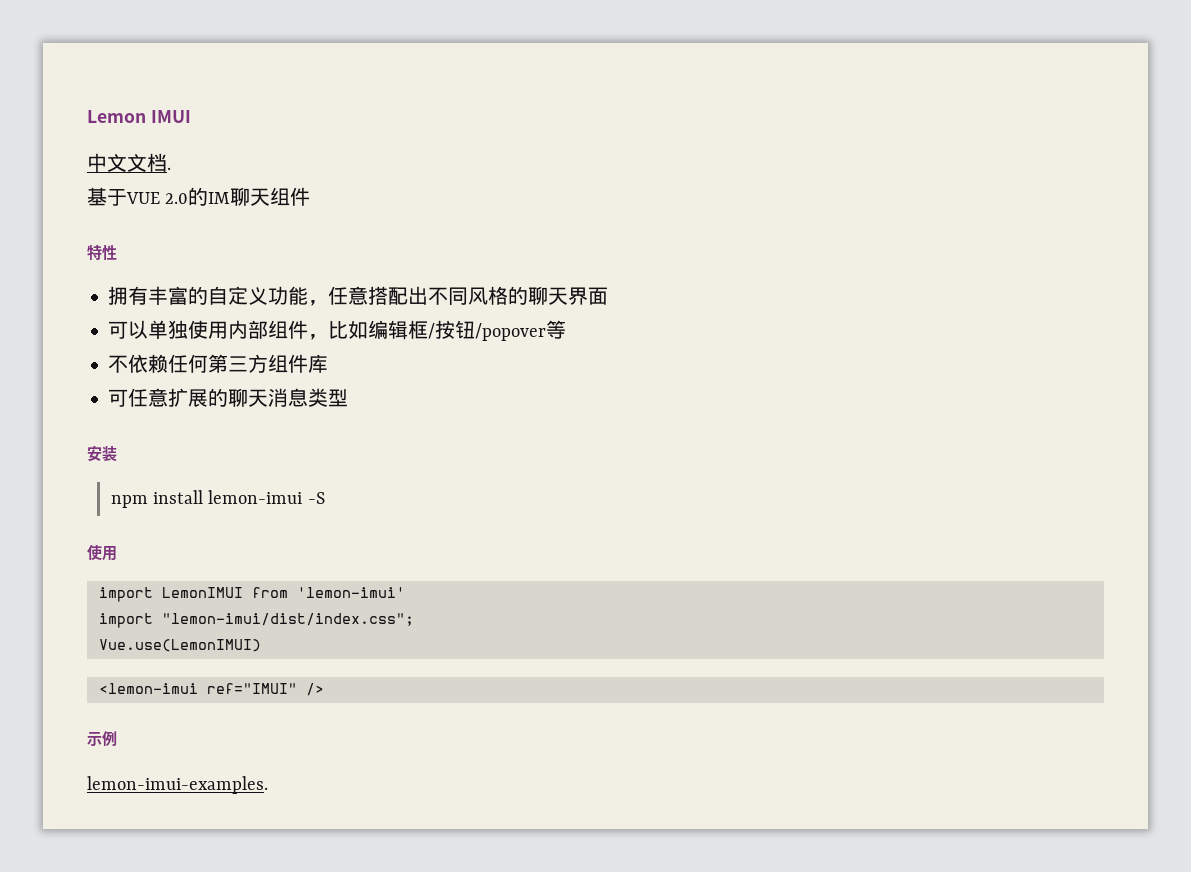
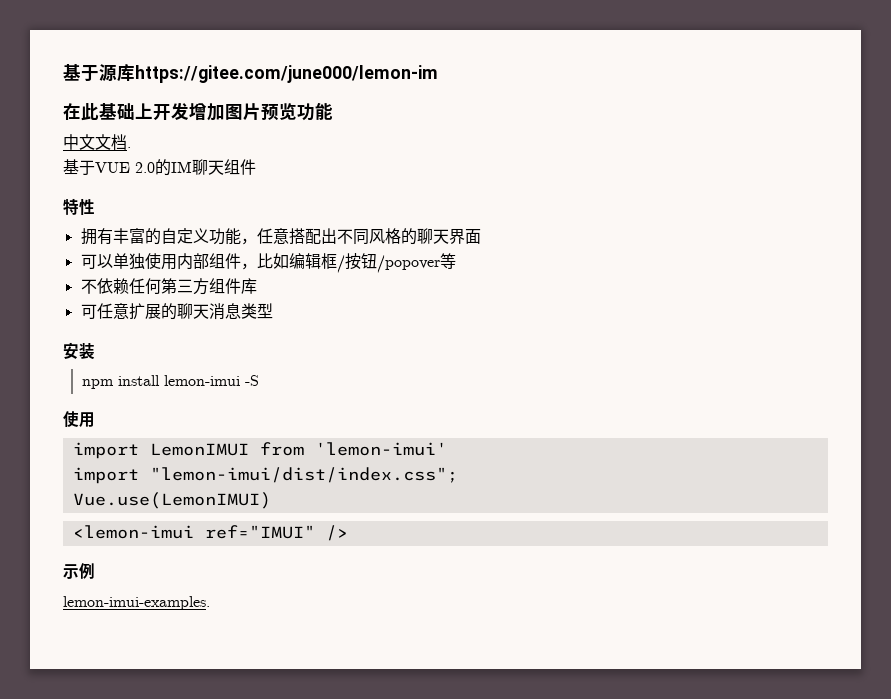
[87,110,191,123] Lemon IMUI -> [63,64,438,83] [63,102,333,121] 基于源库https://gitee.com/june000/lemon-im // 在此基础上开发增加图片预览功能

